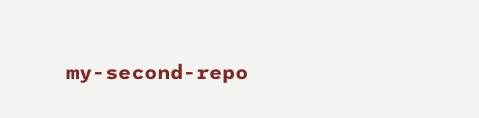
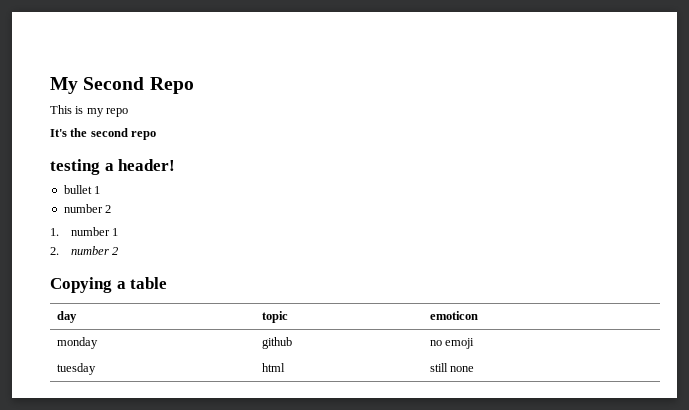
[66,63,248,83] my-second-repo -> [50,77,194,94] [50,105,129,117] [50,128,157,140] [50,159,176,175] [63,185,101,194] [63,204,112,213] [50,227,118,236] [50,246,118,255] [50,277,168,293] [56,311,77,323] [261,311,288,323] [429,311,478,320] [56,337,98,349] [261,337,292,349] [429,338,475,349] [56,363,96,375] [261,363,285,372] [429,363,475,372] My Second Repo // This is my repo // It's the second repo // testing a header! // bullet 1 // number 2 // 1. number 1 // 2. number 2 // Copying a table // day | topic | emoticon // monday | github | no emoji // tuesday | html | still none

